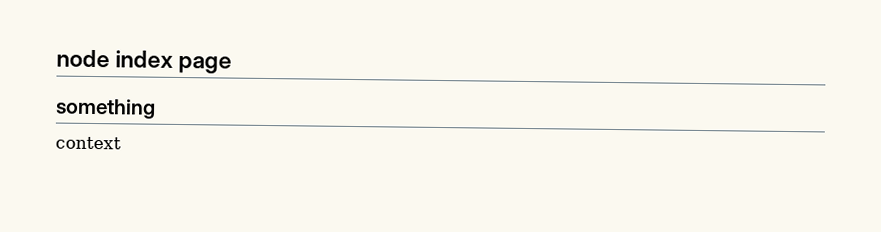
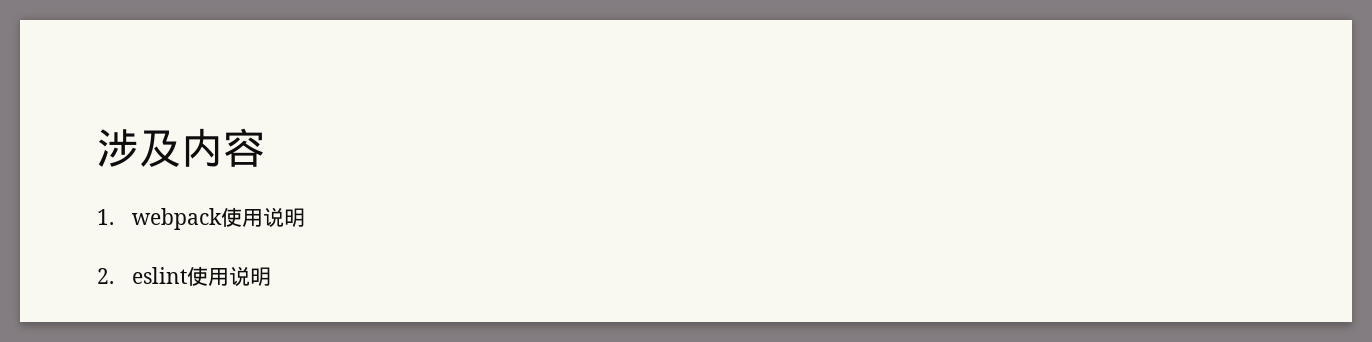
[56,49,233,74] [55,98,156,119] [55,136,121,150] node index page // something // context -> [97,128,265,167] [97,207,305,230] [97,266,271,286] 涉及内容 // 1. webpack使用说明 // 2. eslint使用说明

